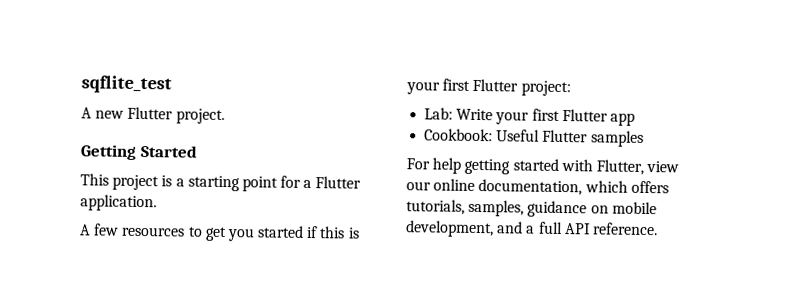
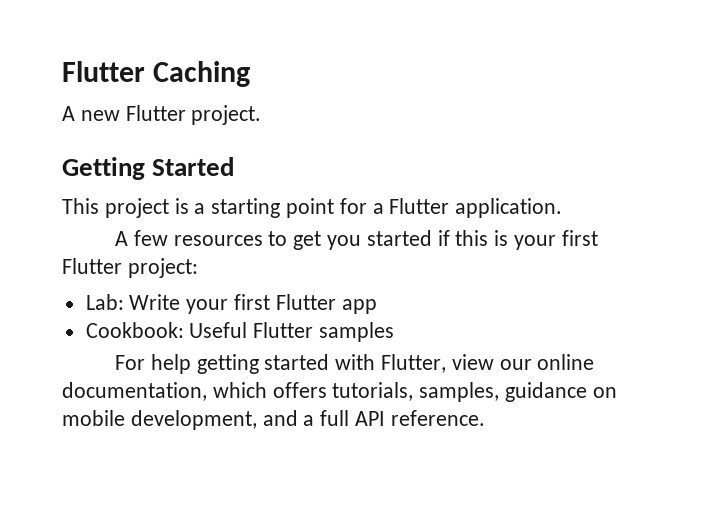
[81,75,172,94] sqflite_test -> [62,61,251,87] Flutter Caching

